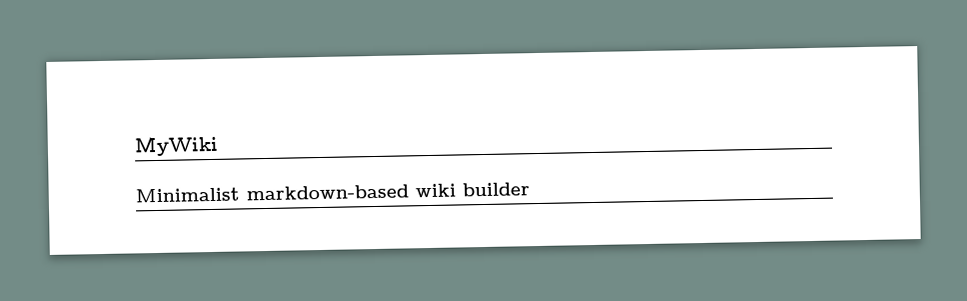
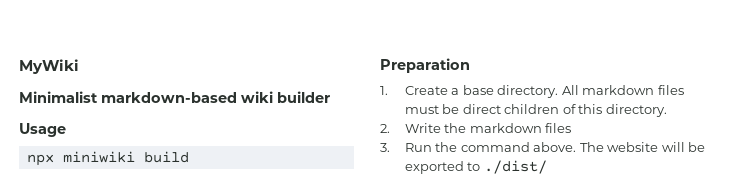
(530, 189) none -> [19,123,66,137] [26,151,189,166] [380,58,470,73] [380,85,684,98] [404,104,667,117] [380,123,572,133] [380,142,706,152] [404,160,547,174] // Usage // npx miniwiki build // Preparation // 1. Create a base directory. All markdown files must be direct children of this directory. // 2. Write the markdown files // 3. Run the command above. The website will be exported to ./dist/

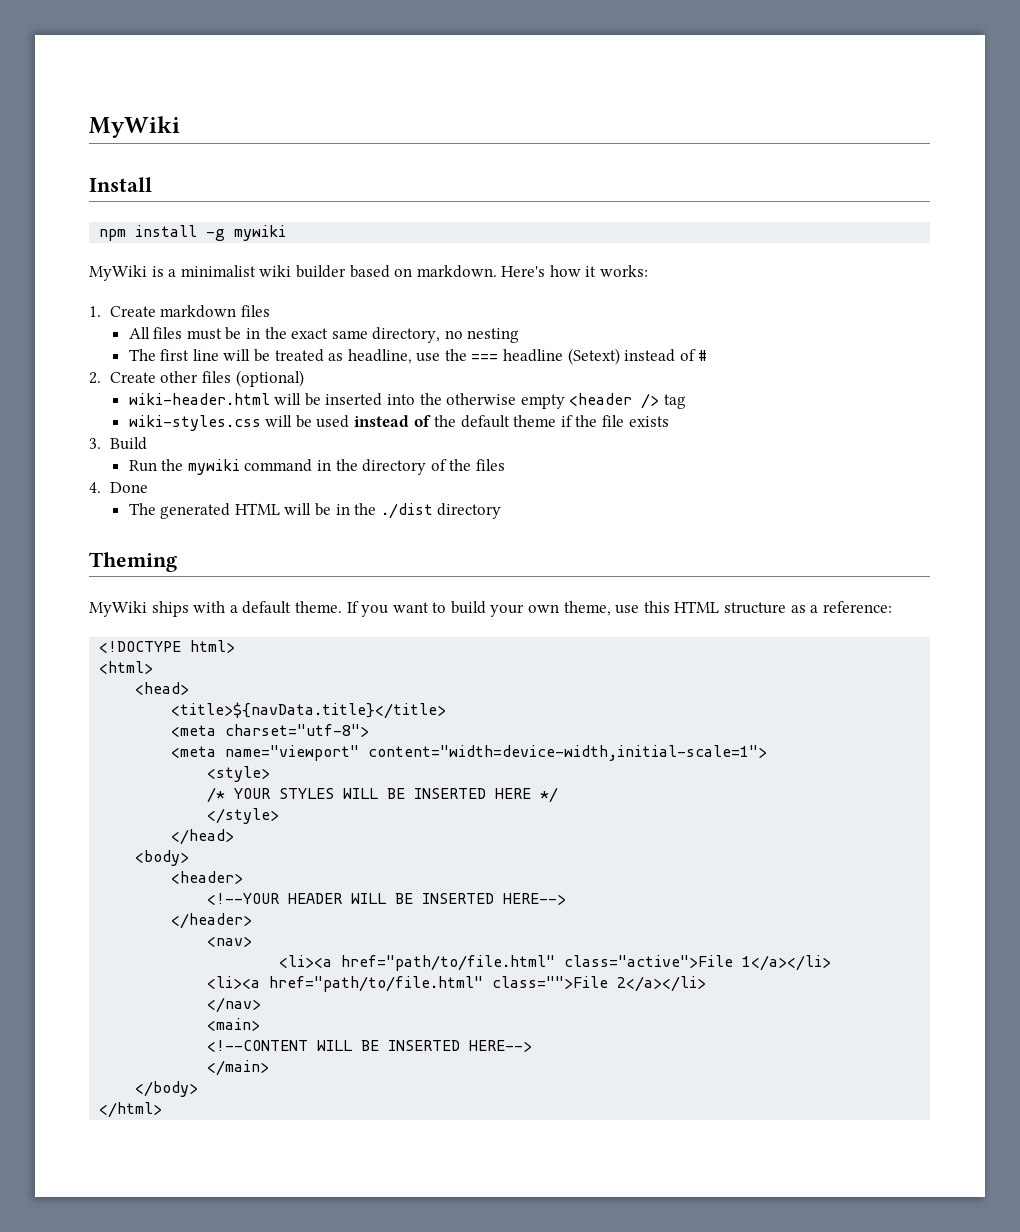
[19,91,330,103] [19,123,66,137] [26,151,189,166] [380,58,470,73] [380,85,684,98] [404,104,667,117] [380,123,572,133] [380,142,706,152] [404,160,547,174] Minimalist markdown-based wiki builder // Usage // npx miniwiki build // Preparation // 1. Create a base directory. All markdown files must be direct children of this directory. // 2. Write the markdown files // 3. Run the command above. The website will be exported to ./dist/ -> [89,177,152,192] [99,225,287,241] [89,265,649,281] [89,305,271,318] [128,327,520,343] [128,348,708,365] [89,370,304,387] [128,393,686,409] [128,415,669,431] [89,437,147,450] [128,459,505,475] [89,482,148,493] [128,503,502,519] [89,552,177,572] [89,601,892,617] [99,640,236,653] [99,661,154,674] [135,682,190,695] [171,702,447,719] [171,724,370,737] [171,745,768,761] [207,766,271,782] [207,787,559,803] [207,808,280,824] [171,829,235,845] [135,850,190,866] [171,871,244,884] [207,893,567,905] [171,913,253,929] [207,936,253,947] [279,955,832,971] [207,976,707,992] [207,997,262,1013] [207,1018,261,1031] [207,1040,533,1052] [207,1060,270,1076] [135,1081,199,1097] [99,1102,163,1118] Install // npm install -g mywiki // MyWiki is a minimalist wiki builder based on markdown. Here's how it works: // 1. Create markdown files // All files must be in the exact same directory, no nesting // The first line will be treated as headline, use the === headline (Setext) instead of # // 2. Create other files (optional) // wiki-header.html will be inserted into the otherwise empty <header /> tag // wiki-styles.css will be used instead of the default theme if the file exists // 3. Build // Run the mywiki command in the directory of the files // 4. Done // The generated HTML will be in the ./dist directory // Theming // MyWiki ships with a default theme. If you want to build your own theme, use this HTML structure as a reference: // <!DOCTYPE html> // <html> // <head> // <title>${navData.title}</title> // <meta charset="utf-8"> // <meta name="viewport" content="width=device-width,initial-scale=1"> // <style> // /* YOUR STYLES WILL BE INSERTED HERE */ // </style> // </head> // <body> // <header> // <!--YOUR HEADER WILL BE INSERTED HERE--> // </header> // <nav> // <li><a href="path/to/file.html" class="active">File 1</a></li> // <li><a href="path/to/file.html" class="">File 2</a></li> // </nav> // <main> // <!--CONTENT WILL BE INSERTED HERE--> // </main> // </body> // </html>

